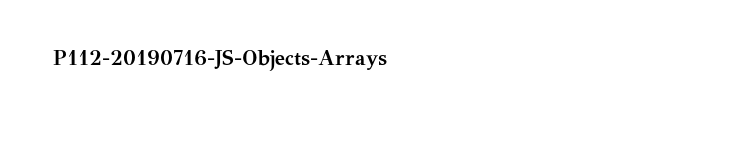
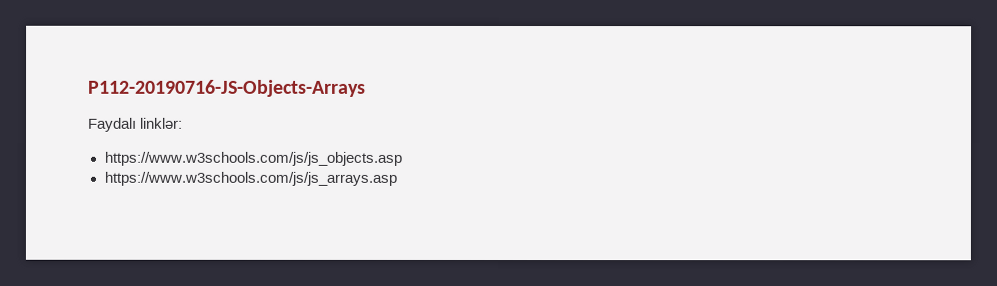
(387, 60) none -> [88,117,184,132] [103,151,402,166] [103,171,397,186] // Faydalı linklər: // https://www.w3schools.com/js/js_objects.asp // https://www.w3schools.com/js/js_arrays.asp

